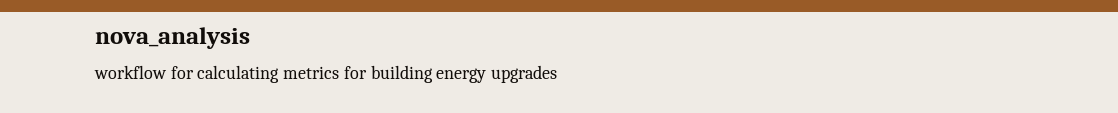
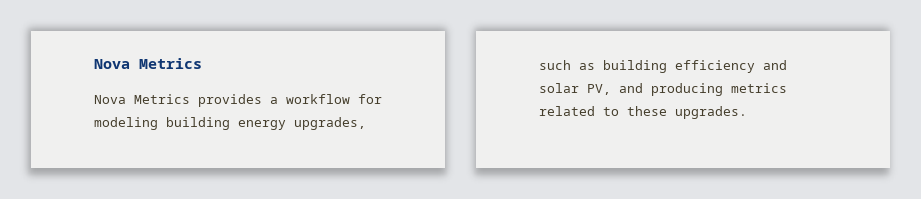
[95,27,250,49] [94,65,558,83] nova_analysis // workflow for calculating metrics for building energy upgrades -> [94,58,202,69] [94,94,382,107] [94,117,366,130] [539,60,787,73] [539,83,787,96] [539,106,747,119] Nova Metrics // Nova Metrics provides a workflow for modeling building energy upgrades, such as building efficiency and solar PV, and producing metrics related to these upgrades.

